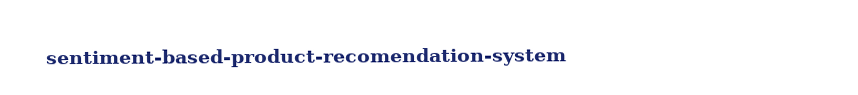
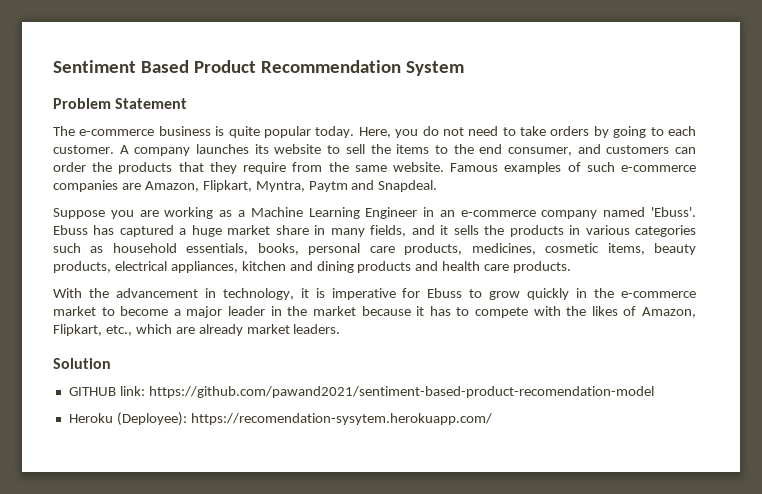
[46,47,567,69] sentiment-based-product-recomendation-system -> [53,60,464,76] [53,98,188,109] [53,126,697,138] [53,144,696,156] [53,162,696,174] [53,180,438,192] [53,207,696,219] [53,225,697,237] [53,243,696,255] [53,261,572,273] [53,288,696,300] [53,306,696,318] [53,324,341,336] [53,358,111,369] [68,386,654,398] [68,412,492,426] Sentiment Based Product Recommendation System // Problem Statement // The e-commerce business is quite popular today. Here, you do not need to take orders by going to each customer. A company launches its website to sell the items to the end consumer, and customers can order the products that they require from the same website. Famous examples of such e-commerce companies are Amazon, Flipkart, Myntra, Paytm and Snapdeal. // Suppose you are working as a Machine Learning Engineer in an e-commerce company named 'Ebuss'. Ebuss has captured a huge market share in many fields, and it sells the products in various categories such as household essentials, books, personal care products, medicines, cosmetic items, beauty products, electrical appliances, kitchen and dining products and health care products. // With the advancement in technology, it is imperative for Ebuss to grow quickly in the e-commerce market to become a major leader in the market because it has to compete with the likes of Amazon, Flipkart, etc., which are already market leaders. // Solution // GITHUB link: https://github.com/pawand2021/sentiment-based-product-recomendation-model // Heroku (Deployee): https://recomendation-sysytem.herokuapp.com/

